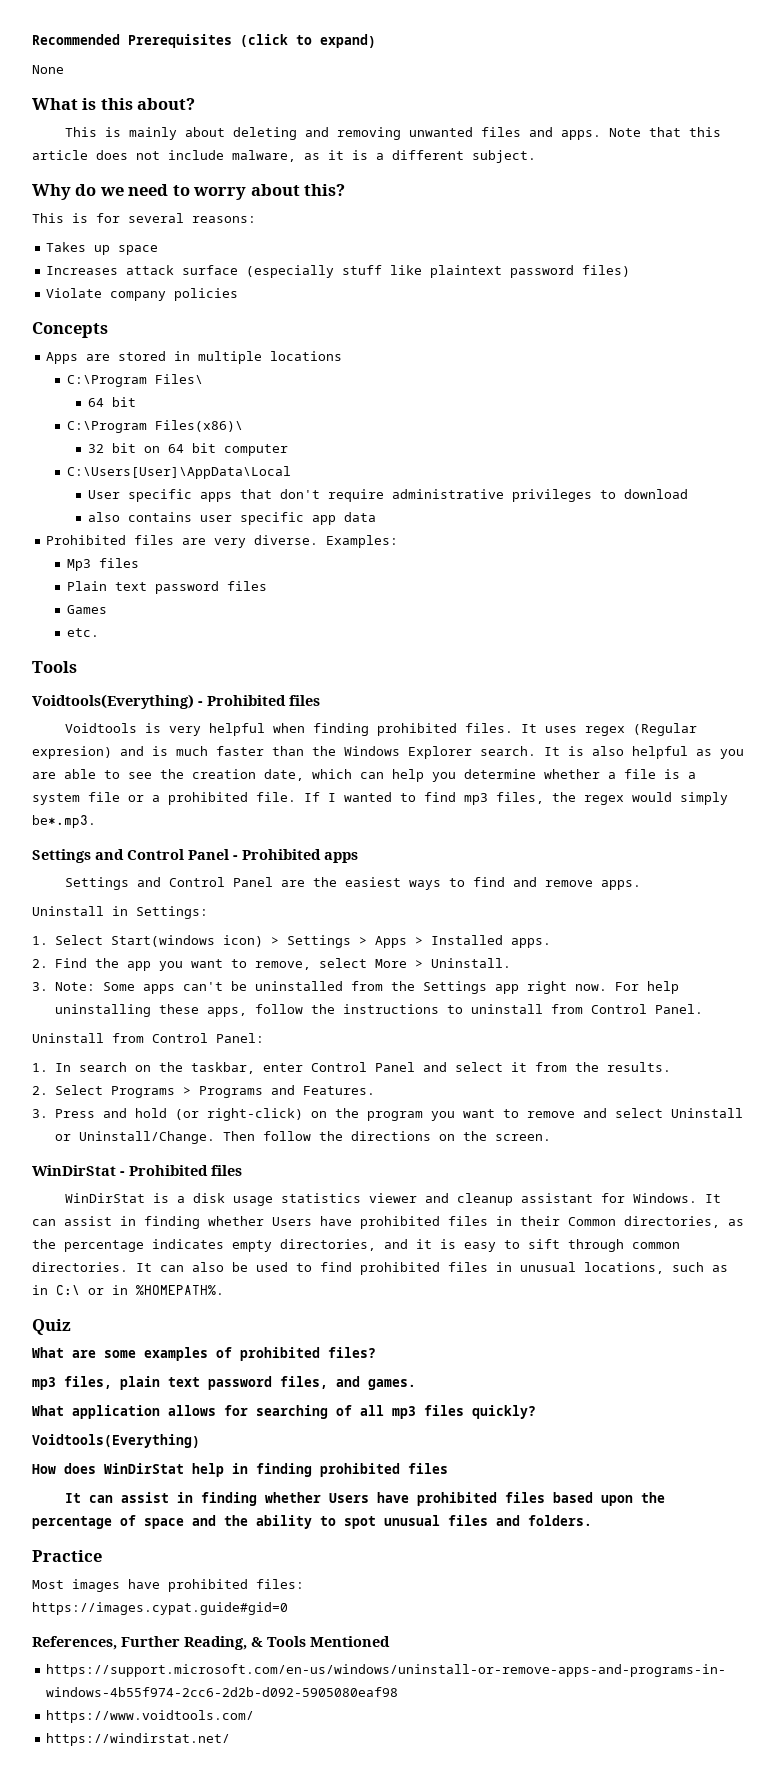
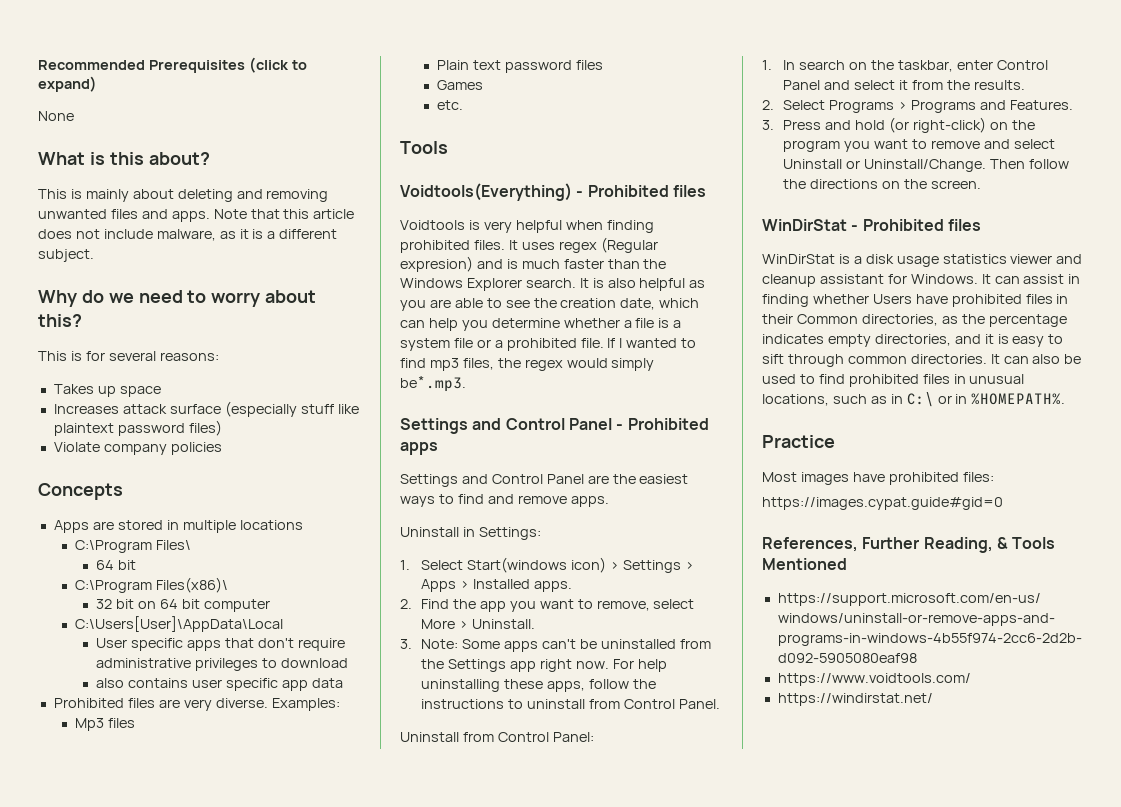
[32,1319,71,1335] [32,1347,376,1361] [32,1376,416,1390] [32,1405,536,1419] [32,1434,200,1448] [32,1463,448,1477] [65,1492,666,1506] [32,1515,592,1529] // Quiz // What are some examples of prohibited files? // mp3 files, plain text password files, and games. // What application allows for searching of all mp3 files quickly? // Voidtools(Everything) // How does WinDirStat help in finding prohibited files // It can assist in finding whether Users have prohibited files based upon the percentage of space and the ability to spot unusual files and folders. -> (1066, 399) none

